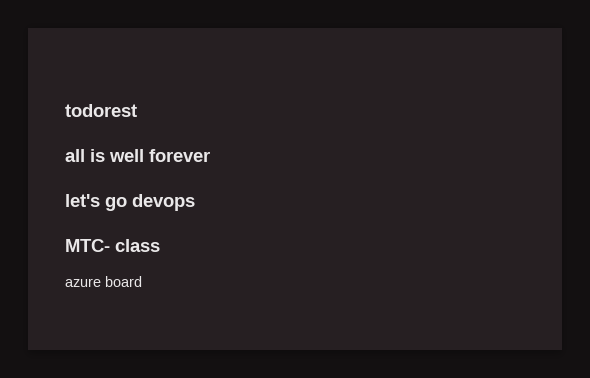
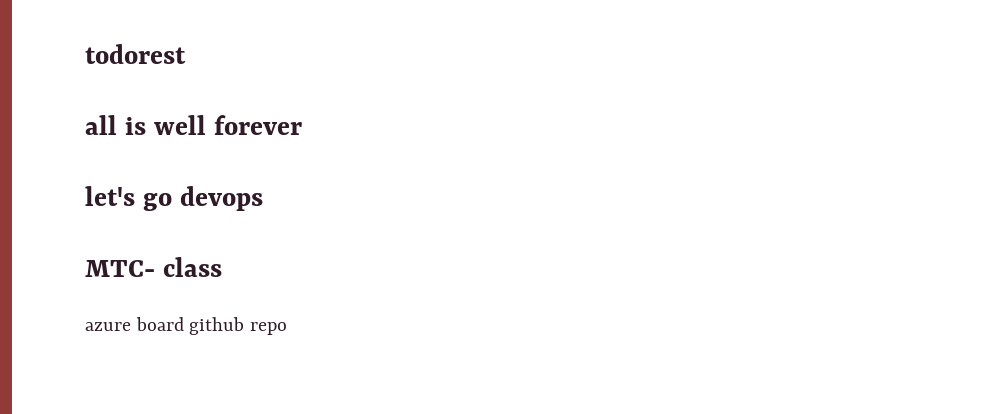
(142, 281) none -> [189,317,288,335] github repo

